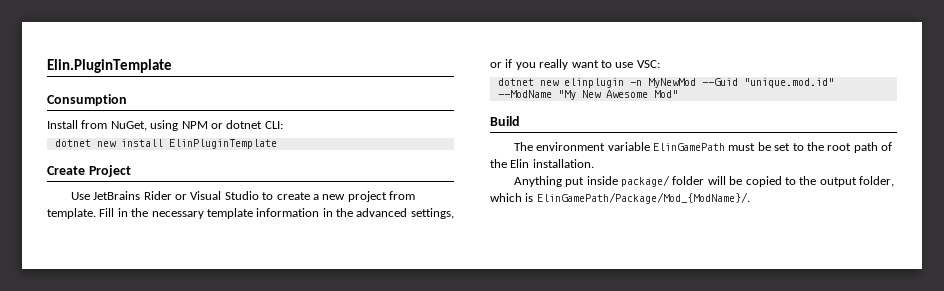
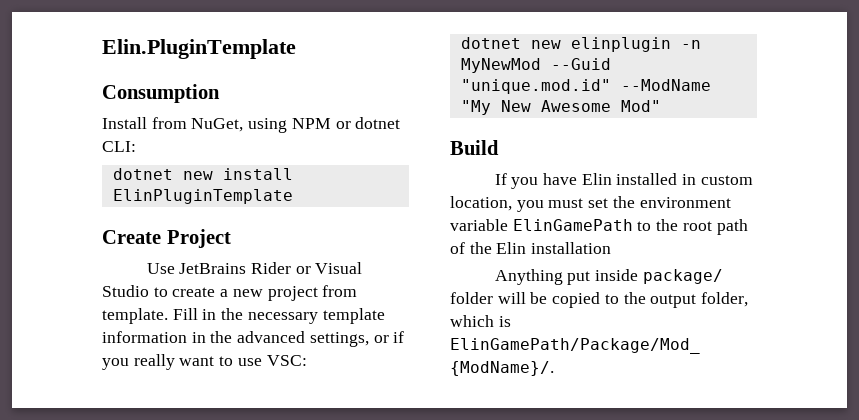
[513,142,791,151] The environment variable ElinGamePath must be set -> [494,173,753,189] [450,196,731,212] [450,219,633,231] If you have Elin installed in custom location, you must set the environment variable ElinGamePath
[532,159,594,168] installation. -> [531,242,612,254] installation

